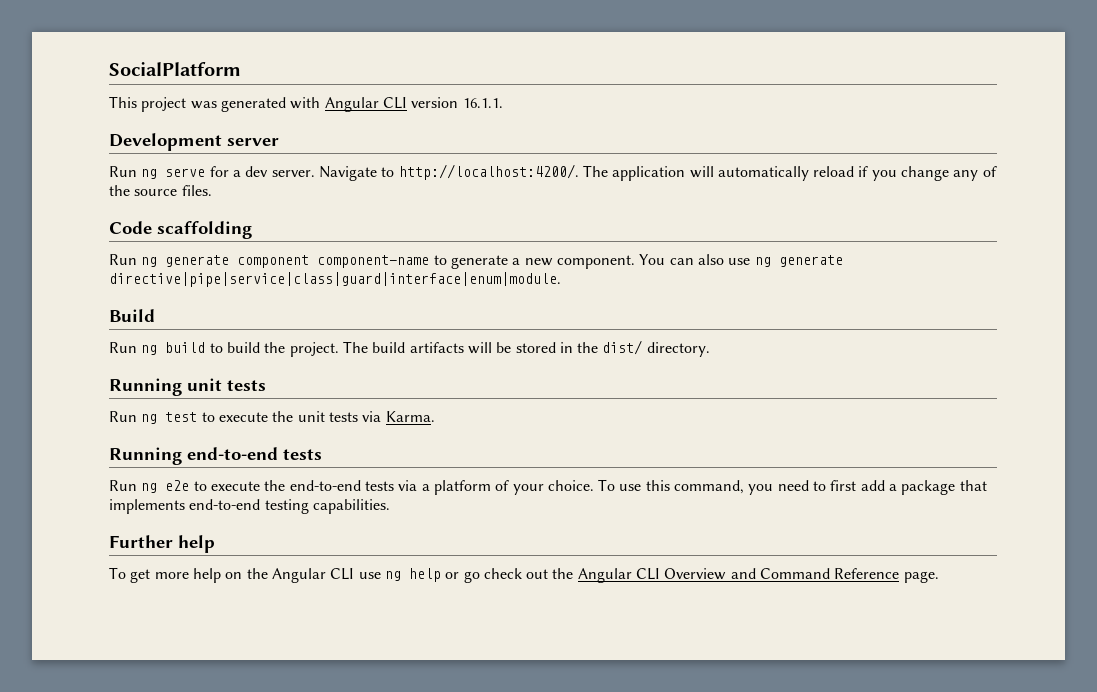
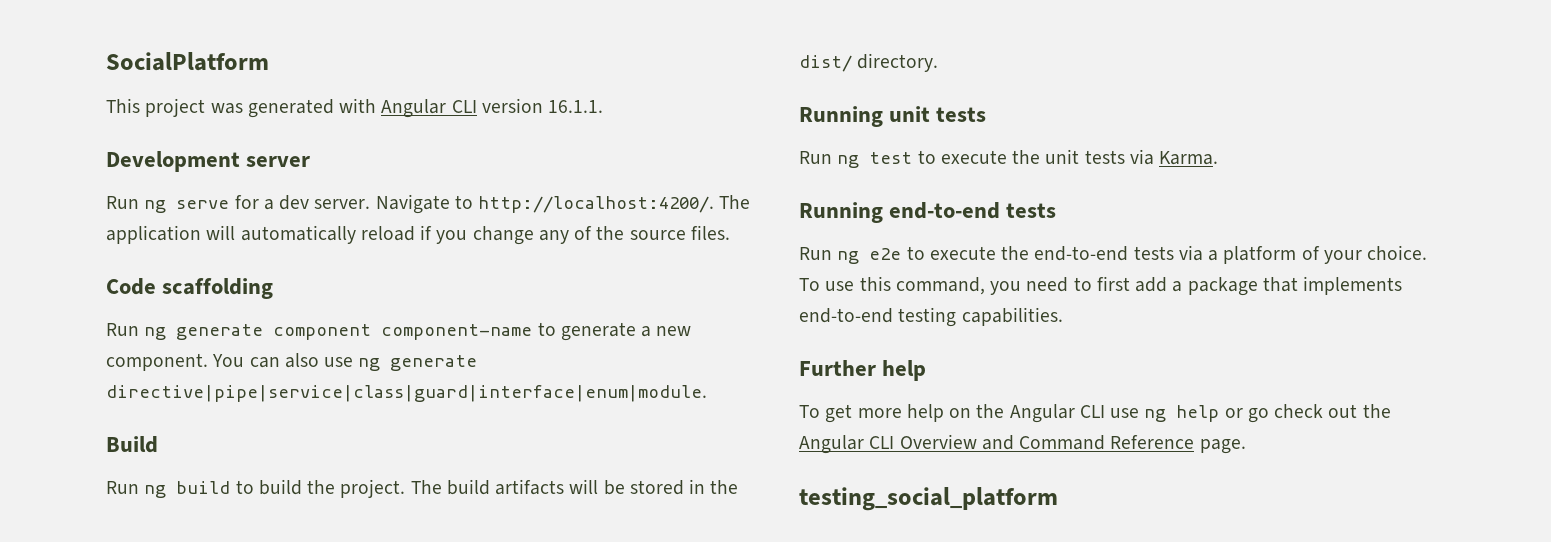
(939, 577) none -> [799,487,1058,511] // testing_social_platform

